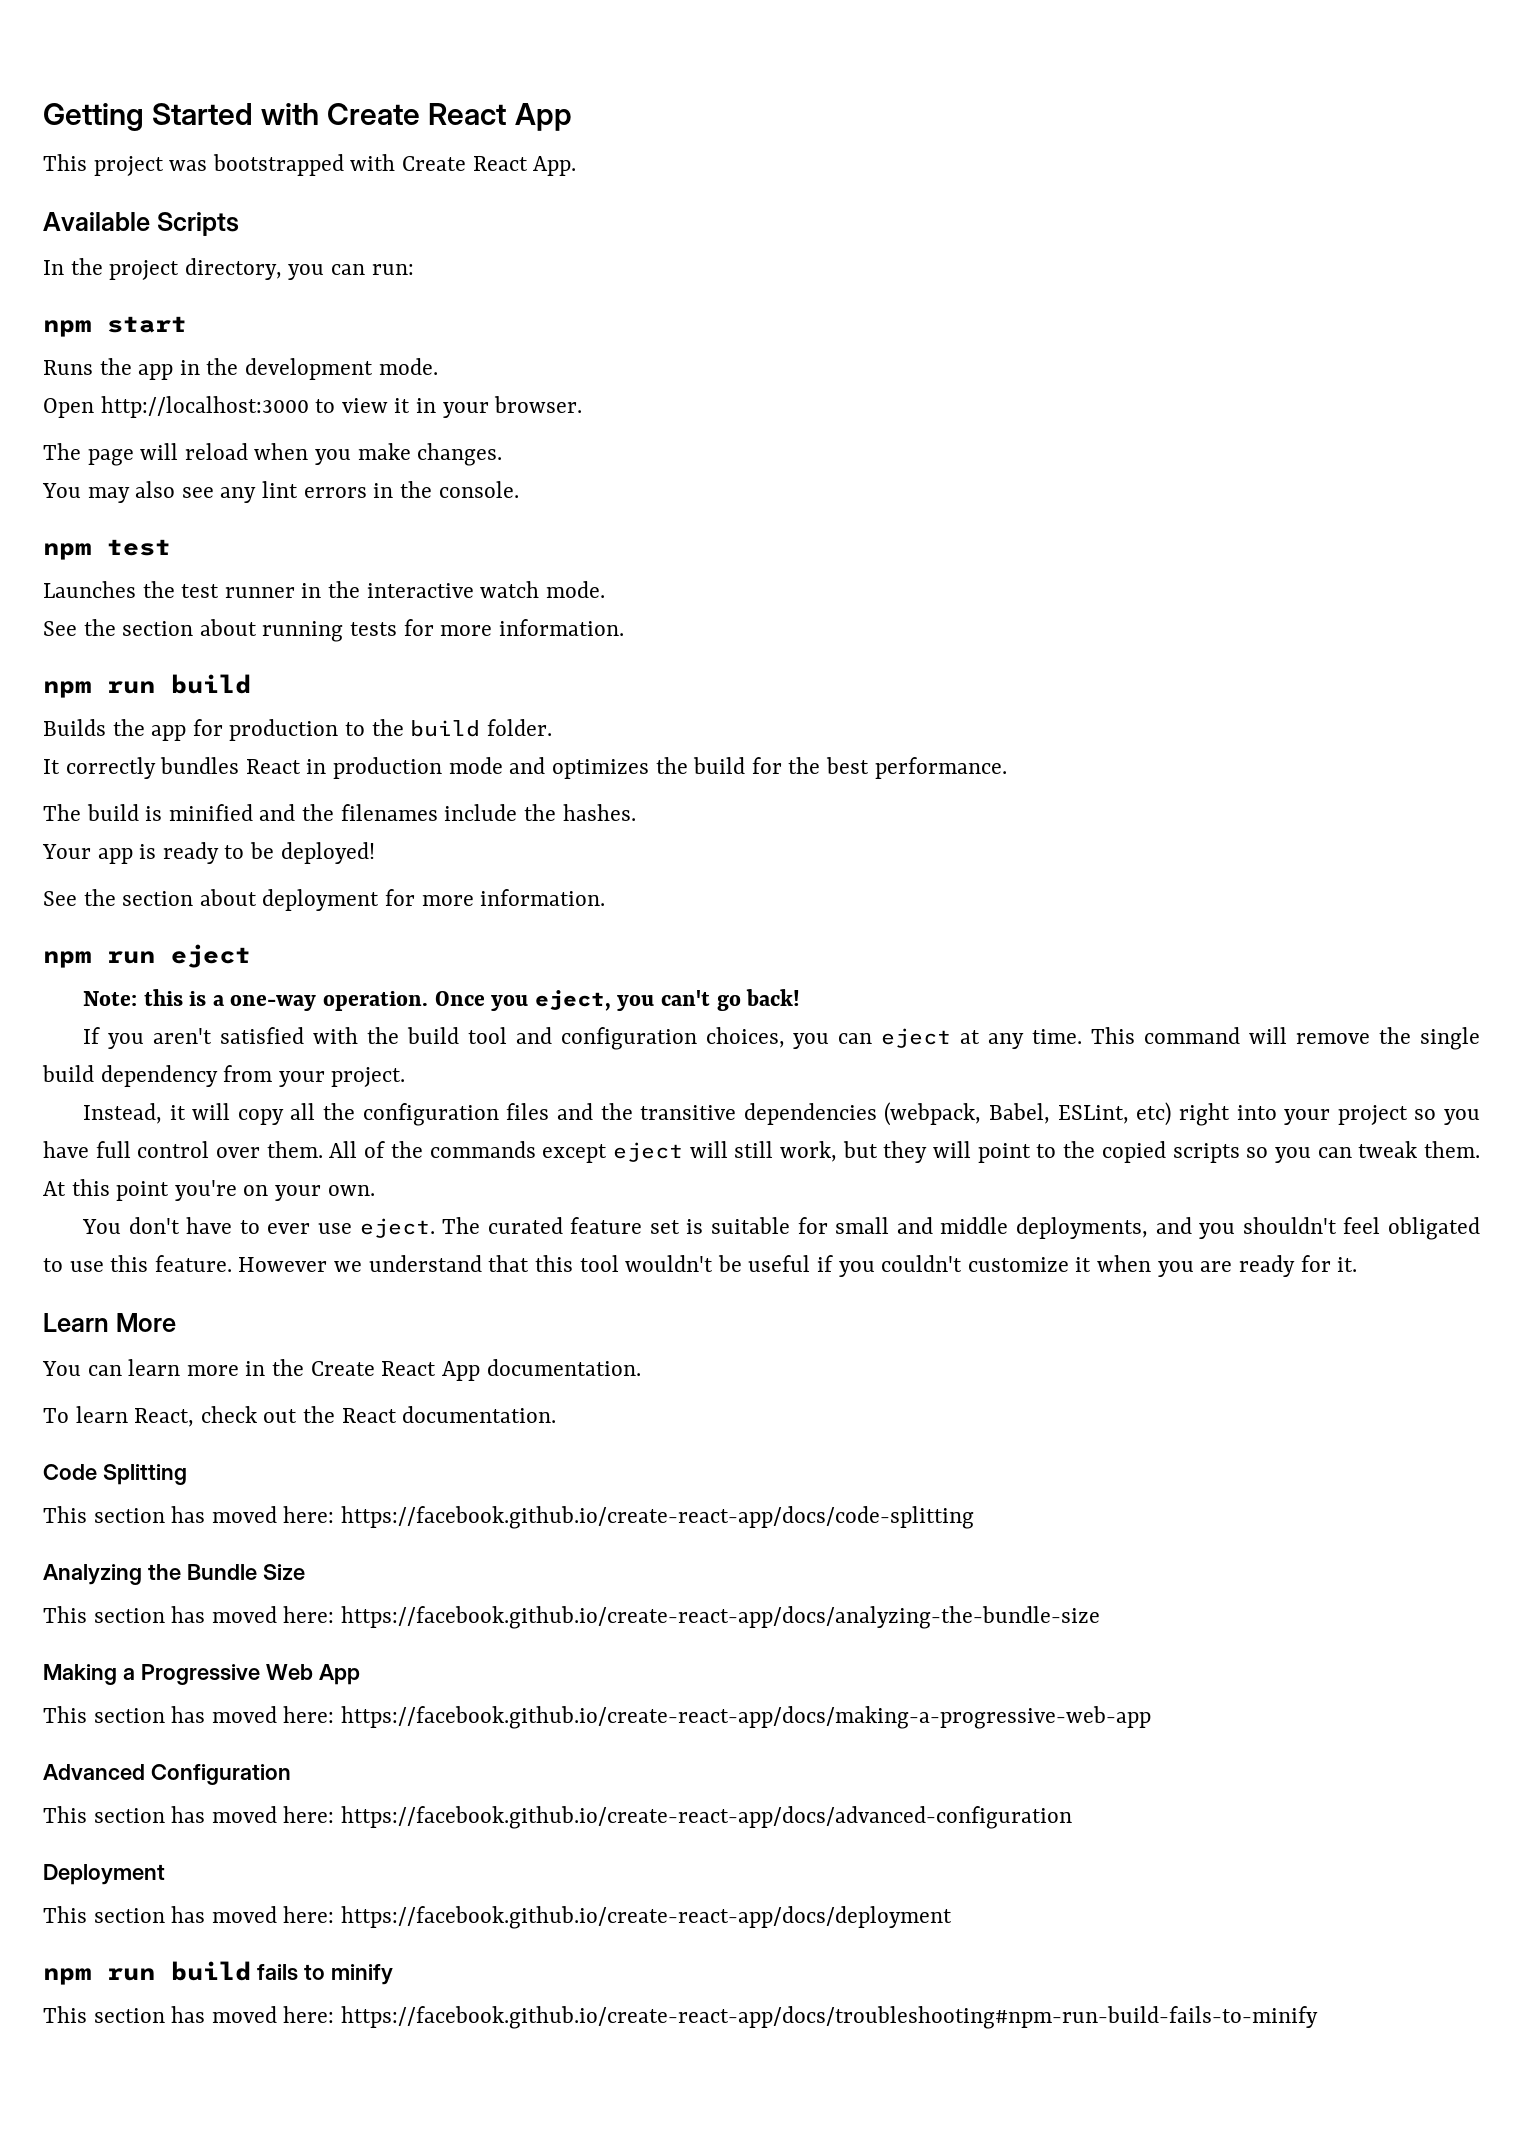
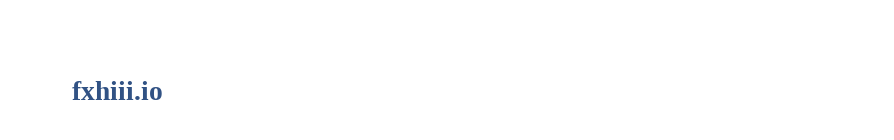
[43,103,572,131] [43,154,577,176] [43,212,239,236] [43,258,414,280] [43,316,187,337] [43,358,438,380] [43,396,583,418] [43,443,503,466] [42,481,519,503] [43,539,171,560] [43,581,605,598] [43,619,624,642] [43,674,251,698] [43,719,552,741] [43,757,1007,779] [43,804,636,821] [42,842,375,864] [43,889,606,911] [43,944,251,968] [82,989,801,1011] [82,1027,1480,1050] [42,1065,406,1087] [82,1102,1480,1126] [43,1141,1480,1163] [43,1179,375,1201] [81,1217,1481,1240] [43,1255,1358,1277] [43,1313,176,1332] [42,1359,641,1381] [43,1406,557,1427] [43,1464,187,1485] [43,1506,975,1529] [43,1564,305,1585] [43,1606,1101,1629] [43,1664,360,1685] [43,1706,1152,1729] [43,1764,291,1785] [43,1806,1073,1829] [43,1864,165,1885] [43,1906,953,1929] [43,1961,393,1985] [43,2006,1319,2029] Getting Started with Create React App // This project was bootstrapped with Create React App. // Available Scripts // In the project directory, you can run: // npm start // Runs the app in the development mode. // Open http://localhost:3000 to view it in your browser. // The page will reload when you make changes. // You may also see any lint errors in the console. // npm test // Launches the test runner in the interactive watch mode. // See the section about running tests for more information. // npm run build // Builds the app for production to the build folder. // It correctly bundles React in production mode and optimizes the build for the best performance. // The build is minified and the filenames include the hashes. // Your app is ready to be deployed! // See the section about deployment for more information. // npm run eject // Note: this is a one-way operation. Once you eject, you can't go back! // If you aren't satisfied with the build tool and configuration choices, you can eject at any time. This command will remove the single build dependency from your project. // Instead, it will copy all the configuration files and the transitive dependencies (webpack, Babel, ESLint, etc) right into your project so you have full control over them. All of the commands except eject will still work, but they will point to the copied scripts so you can tweak them. At this point you're on your own. // You don't have to ever use eject. The curated feature set is suitable for small and middle deployments, and you shouldn't feel obligated to use this feature. However we understand that this tool wouldn't be useful if you couldn't customize it when you are ready for it. // Learn More // You can learn more in the Create React App documentation. // To learn React, check out the React documentation. // Code Splitting // This section has moved here: https://facebook.github.io/create-react-app/docs/code-splitting // Analyzing the Bundle Size // This section has moved here: https://facebook.github.io/create-react-app/docs/analyzing-the-bundle-size // Making a Progressive Web App // This section has moved here: https://facebook.github.io/create-react-app/docs/making-a-progressive-web-app // Advanced Configuration // This section has moved here: https://facebook.github.io/create-react-app/docs/advanced-configuration // Deployment // This section has moved here: https://facebook.github.io/create-react-app/docs/deployment // npm run build fails to minify // This section has moved here: https://facebook.github.io/create-react-app/docs/troubleshooting#npm-run-build-fails-to-minify -> [72,81,163,100] fxhiii.io

